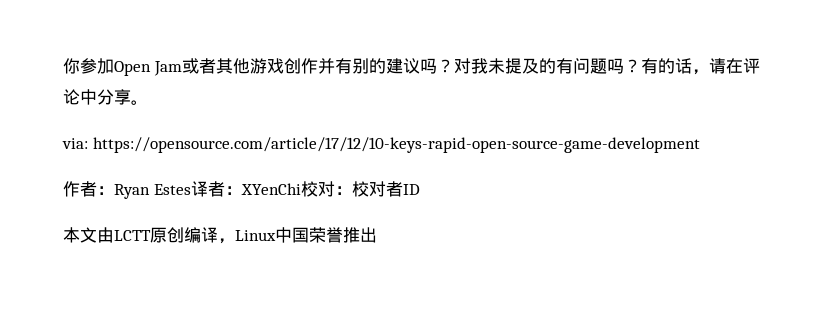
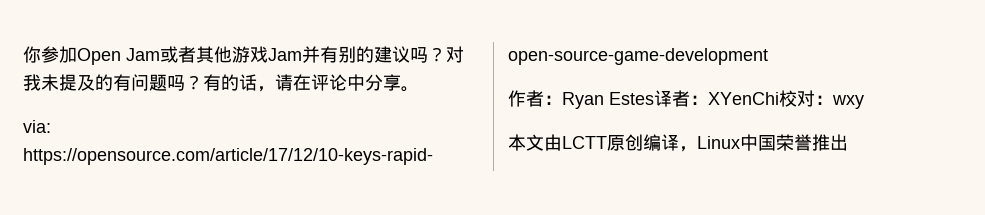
[283,58,318,74] 创作 -> [268,48,302,61] Jam
[351,181,420,197] 校对者ID -> [832,95,864,109] wxy

